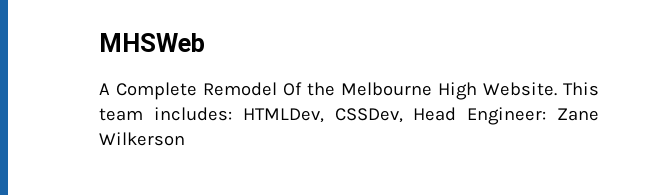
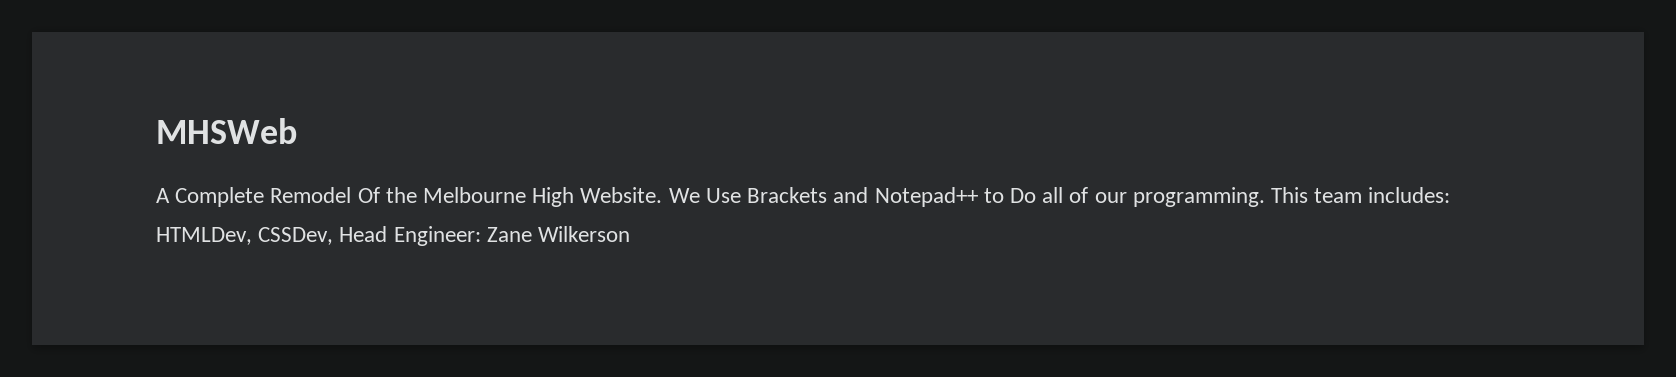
(557, 89) none -> [668,187,1265,207] We Use Brackets and Notepad++ to Do all of our programming.

